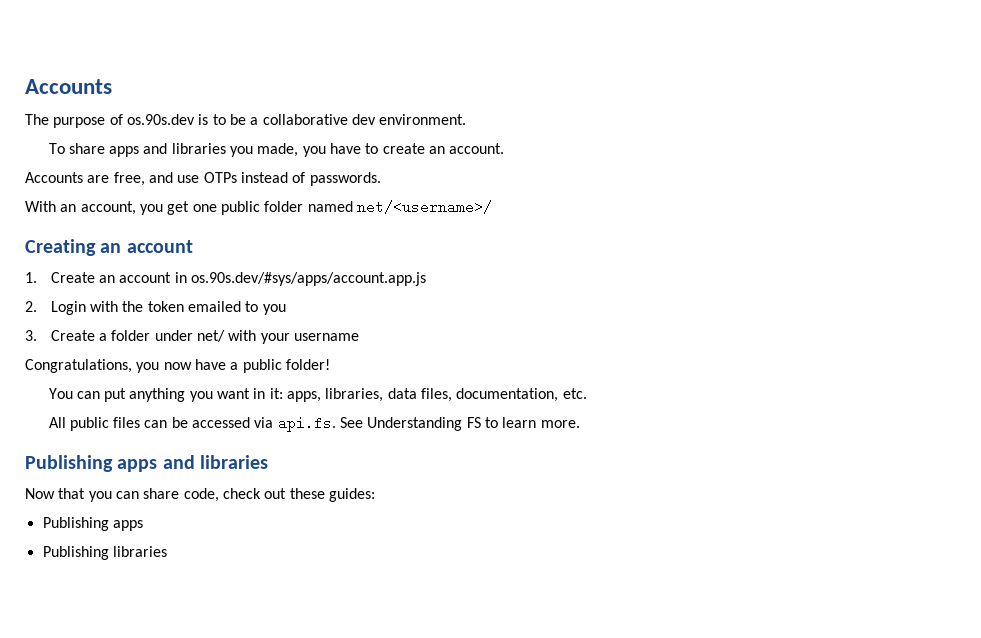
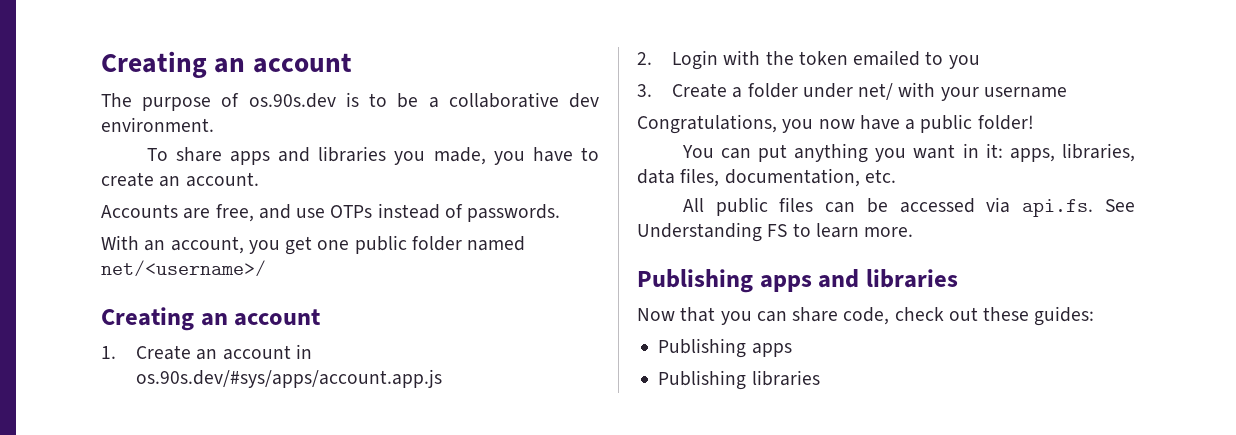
[25,79,112,94] Accounts -> [101,51,352,78] Creating an account

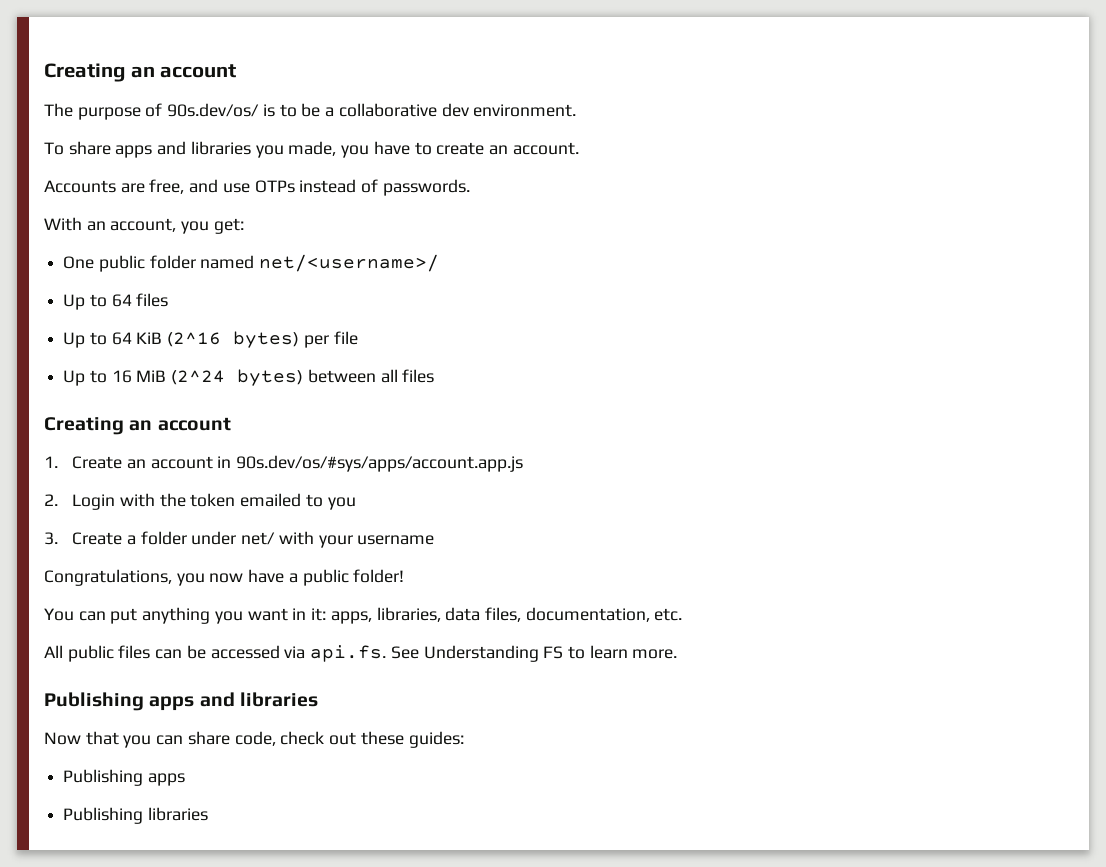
[248,93,336,108] os.90s.dev -> [167,103,260,117] 90s.dev/os/
[285,236,350,255] get one -> [213,218,244,234] [63,256,95,269] get: // One
(266, 268) none -> [63,293,169,310] [63,331,358,348] [63,369,435,386] // Up to 64 files // Up to 64 KiB (2^16 bytes) per file // Up to 16 MiB (2^24 bytes) between all files
[136,369,443,388] os.90s.dev/#sys/apps/account.app.js -> [236,455,524,472] 90s.dev/os/#sys/apps/account.app.js

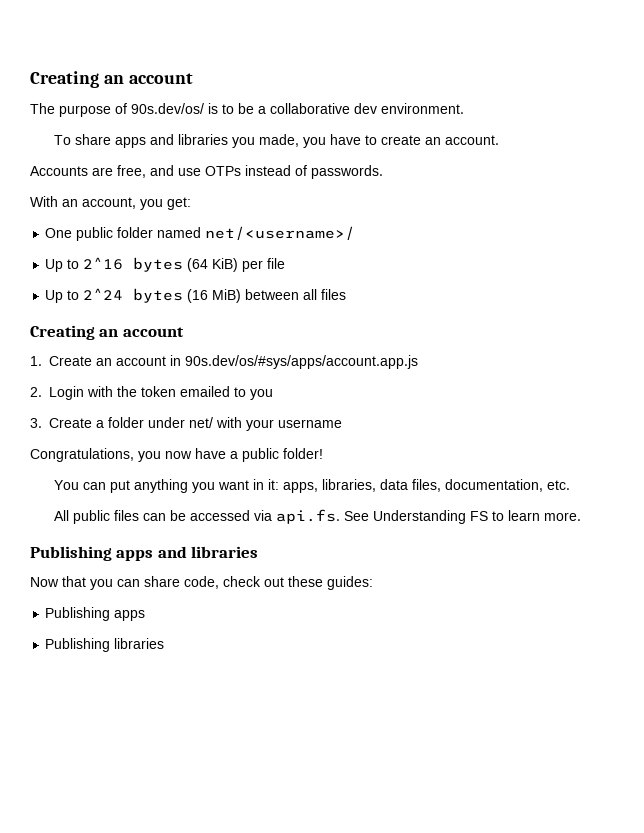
[111,293,169,307] [63,331,300,348] 64 files // Up to 64 KiB (2^16 bytes) -> [83,257,239,272] 2^16 bytes (64 KiB)
[111,369,304,386] 16 MiB (2^24 bytes) -> [83,288,242,303] 2^24 bytes (16 MiB)

